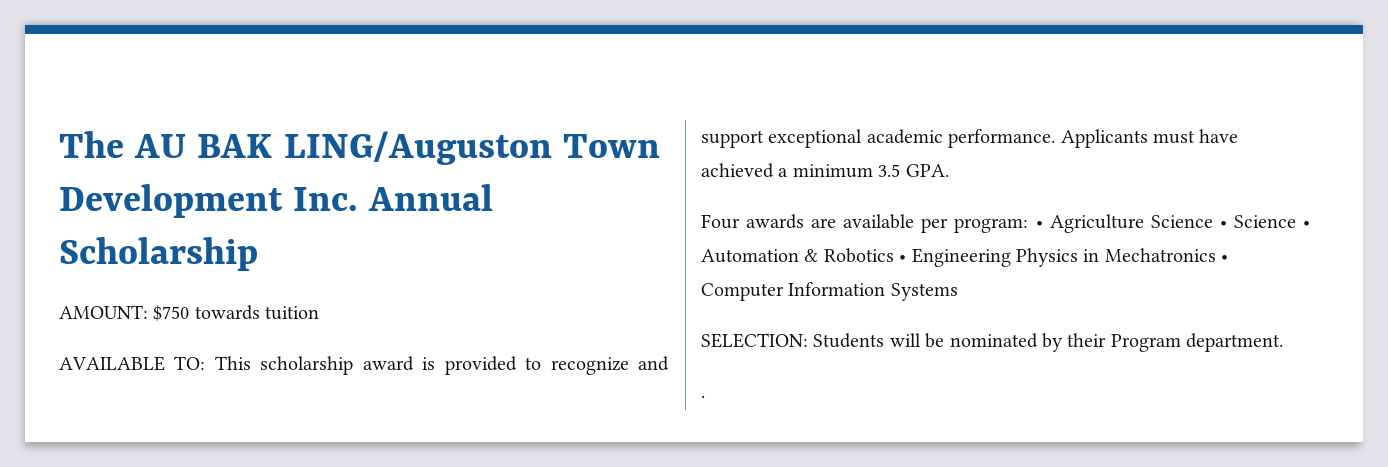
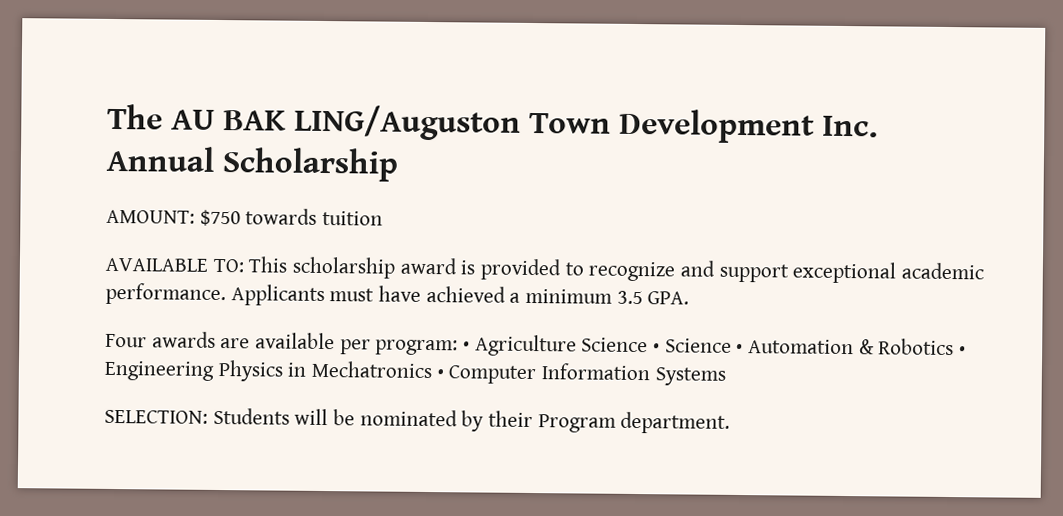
[701,395,705,398] // . -> (731, 422) none

